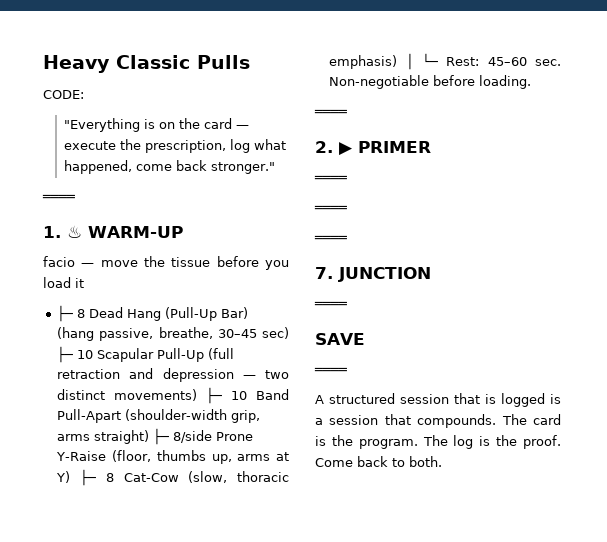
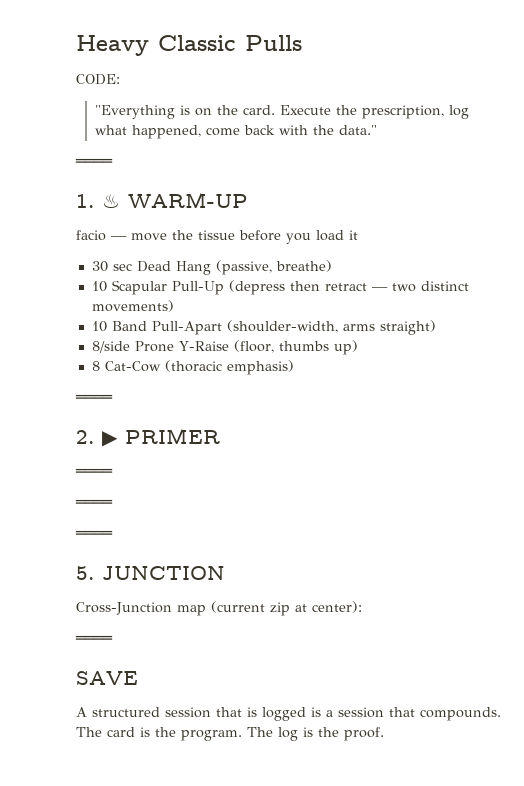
[204,118,250,129] [64,141,117,150] card — execute -> [242,105,331,115] card. Execute
[211,162,276,174] stronger." -> [278,125,377,135] with the data."
[57,305,249,322] [57,327,289,341] [57,346,235,363] [57,368,234,382] ├─ 8 Dead Hang (Pull-Up Bar) (hang passive, breathe, 30–45 sec) ├─ 10 Scapular Pull-Up (full retraction and depression -> [91,260,332,275] [91,280,367,295] 30 sec Dead Hang (passive, breathe) // 10 Scapular Pull-Up (depress then retract
[206,387,223,404] ├─ -> (174, 306) //
[125,409,261,423] (shoulder-width grip, -> [226,320,338,333] (shoulder-width,
[153,428,170,445] ├─ -> (436, 327) //
[211,452,289,464] [56,469,289,486] [329,53,561,70] [329,75,532,89] up, arms at Y) ├─ 8 Cat-Cow (slow, thoracic emphasis) │ └─ Rest: 45–60 sec. Non-negotiable before loading. -> [333,340,358,355] [91,360,294,375] up) // 8 Cat-Cow (thoracic emphasis)
[315,267,333,279] 7. -> [76,566,94,580] 5.
(431, 274) none -> [76,601,362,616] // Cross-Junction map (current zip at center):
[314,367,347,374] // ════ -> (138, 678) none
[315,456,442,467] Come back to both. -> (384, 734) none

